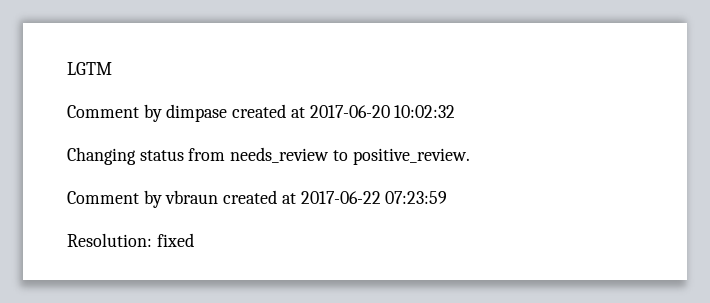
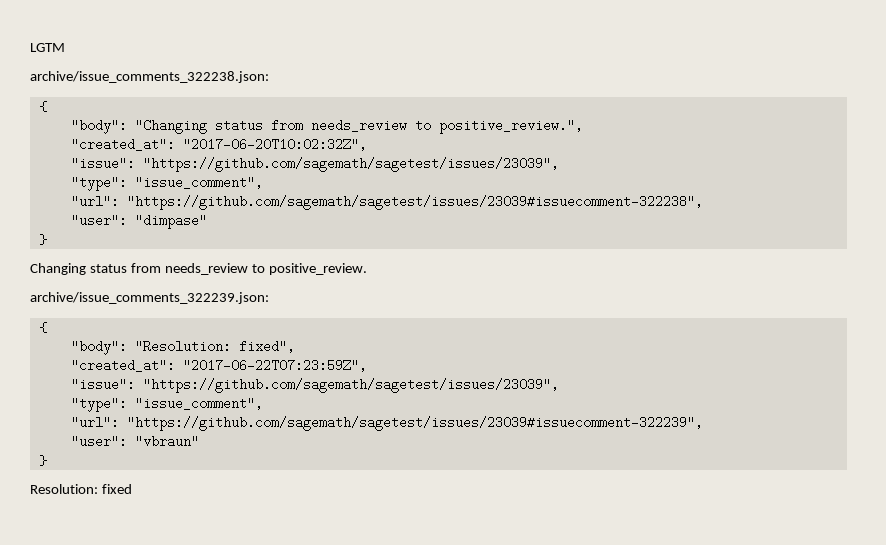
[67,104,456,122] Comment by dimpase created at 2017-06-20 10:02:32 -> [30,71,269,83] [38,101,47,112] [70,119,583,134] [70,138,367,151] [70,157,559,172] [70,176,263,191] [70,195,703,210] [70,214,207,229] [38,234,47,245] archive/issue_comments_322238.json: // { // "body": "Changing status from needs_review to positive_review.", // "created_at": "2017-06-20T10:02:32Z", // "issue": "https://github.com/sagemath/sagetest/issues/23039", // "type": "issue_comment", // "url": "https://github.com/sagemath/sagetest/issues/23039#issuecomment-322238", // "user": "dimpase" // }
[67,190,448,208] Comment by vbraun created at 2017-06-22 07:23:59 -> [30,292,269,304] [38,322,47,333] [70,340,295,355] [70,359,367,372] [70,378,559,393] [70,397,263,412] [70,416,703,431] [70,435,199,448] [38,455,47,466] archive/issue_comments_322239.json: // { // "body": "Resolution: fixed", // "created_at": "2017-06-22T07:23:59Z", // "issue": "https://github.com/sagemath/sagetest/issues/23039", // "type": "issue_comment", // "url": "https://github.com/sagemath/sagetest/issues/23039#issuecomment-322239", // "user": "vbraun" // }

